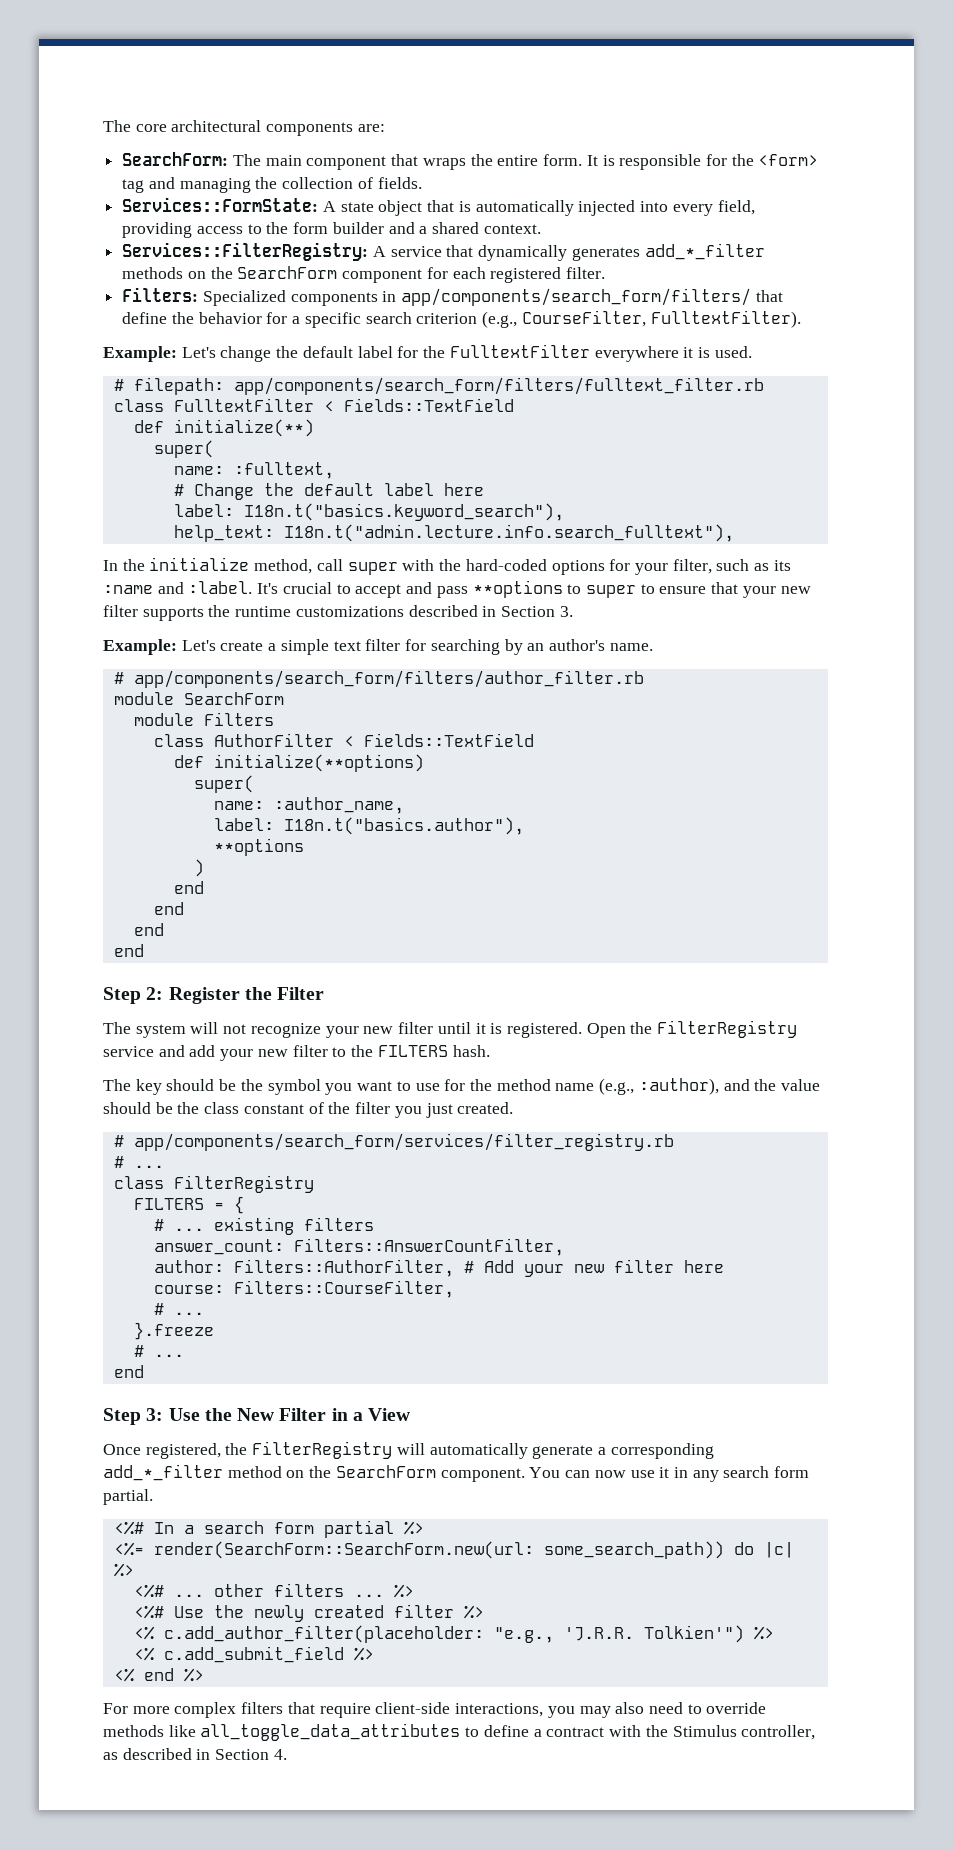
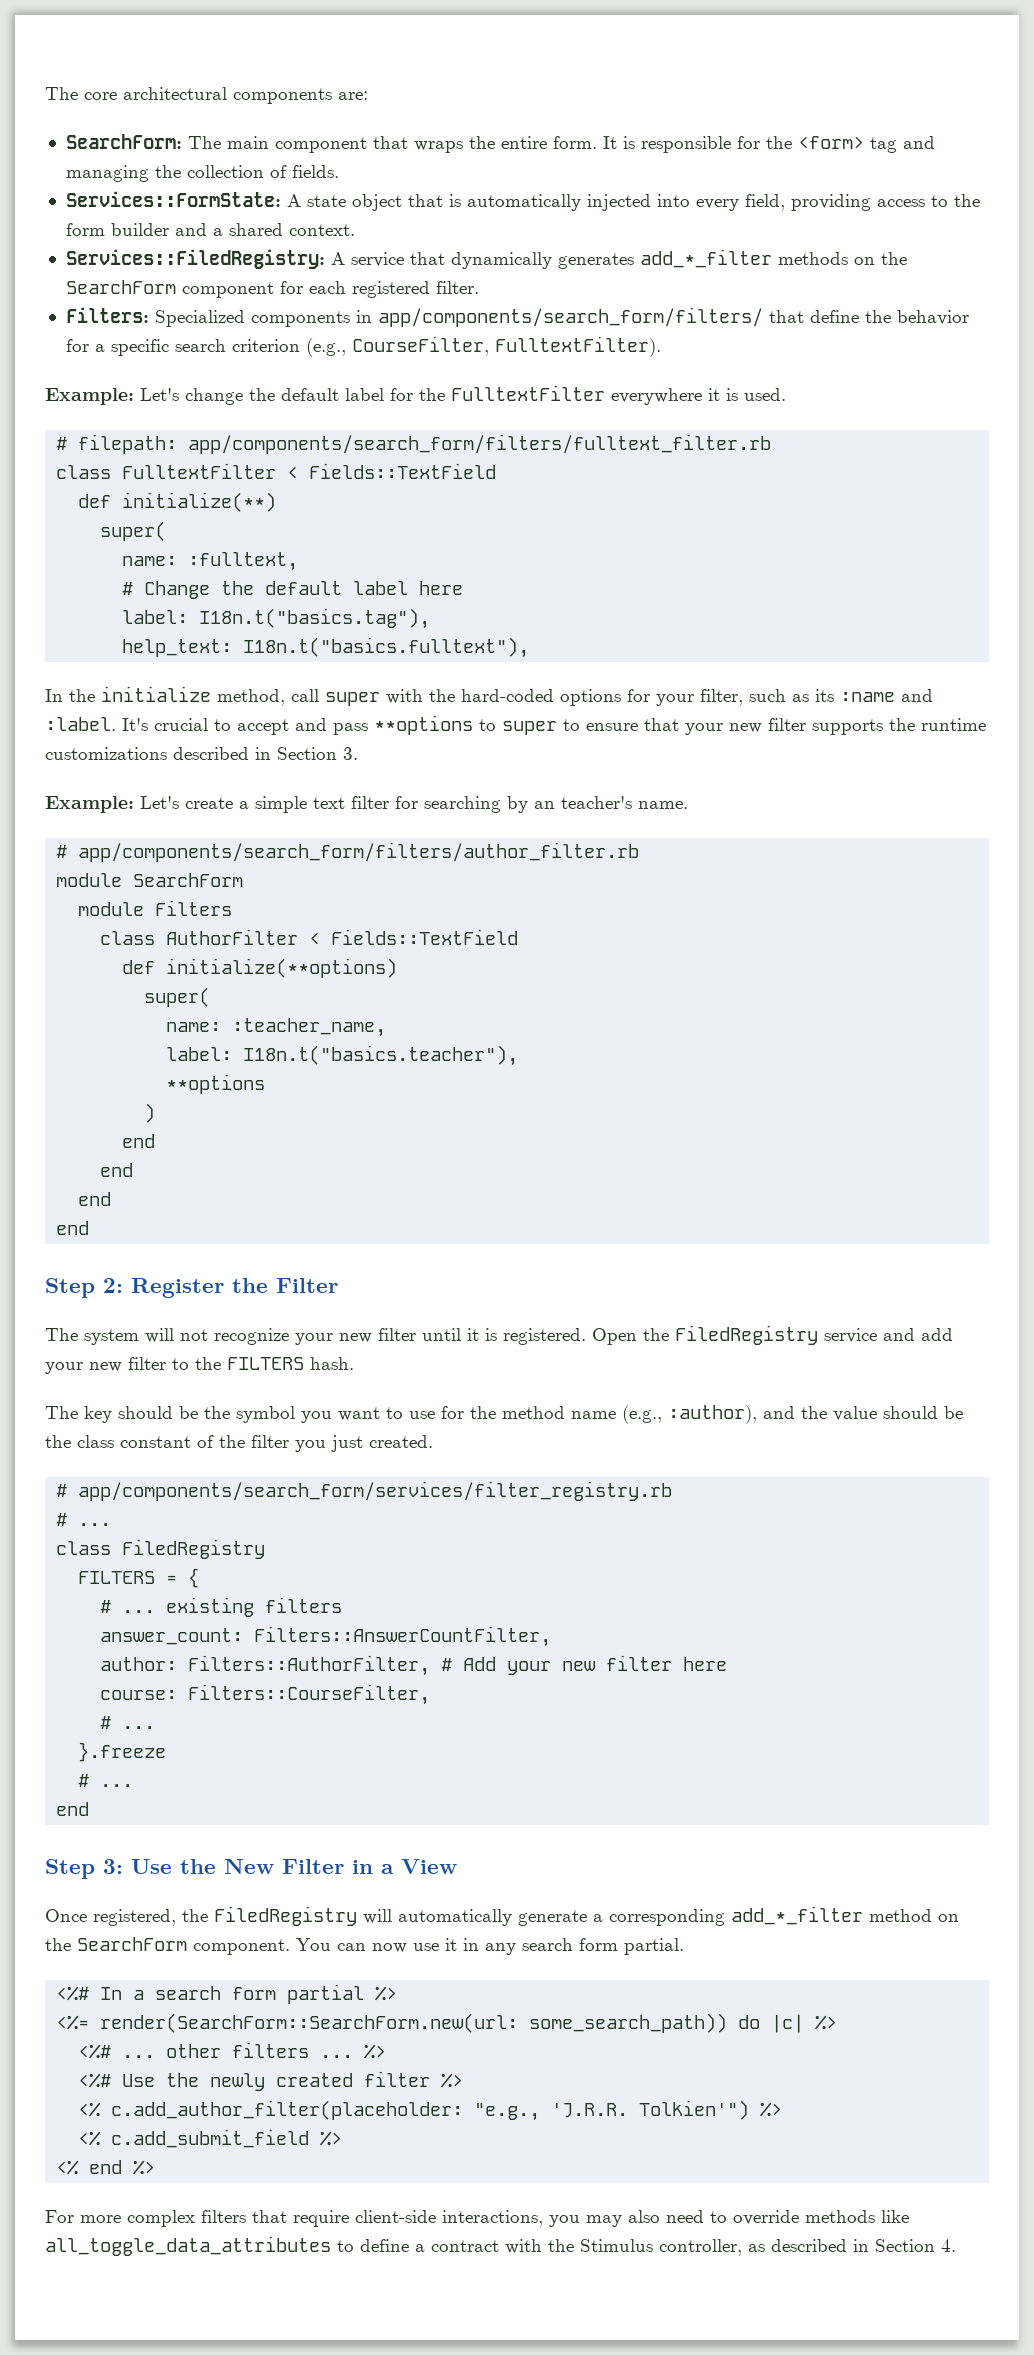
[122,242,369,261] Services::FilterRegistry: -> [65,249,325,269] Services::FiledRegistry:
[243,503,564,521] I18n.t("basics.keyword_search"), -> [199,608,431,629] I18n.t("basics.tag"),
[283,524,734,542] I18n.t("admin.lecture.info.search_fulltext"), -> [243,637,530,658] I18n.t("basics.fulltext"),
[548,639,605,651] author's -> [561,796,632,809] teacher's
[273,797,404,814] [213,817,524,835] :author_name, // label: I18n.t("basics.author"), -> [232,1018,387,1037] [166,1045,519,1066] :teacher_name, // label: I18n.t("basics.teacher"),
[657,1020,798,1038] FilterRegistry -> [675,1325,818,1345] FiledRegistry
[173,1175,314,1193] FilterRegistry -> [122,1539,266,1559] FiledRegistry
[252,1441,393,1459] FilterRegistry -> [214,1906,357,1926] FiledRegistry

